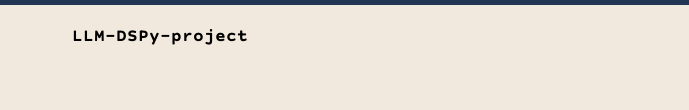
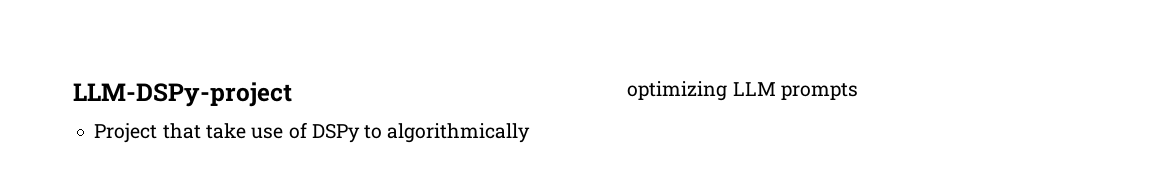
(248, 37) none -> [94,122,531,143] [627,81,858,101] // Project that take use of DSPy to algorithmically optimizing LLM prompts

